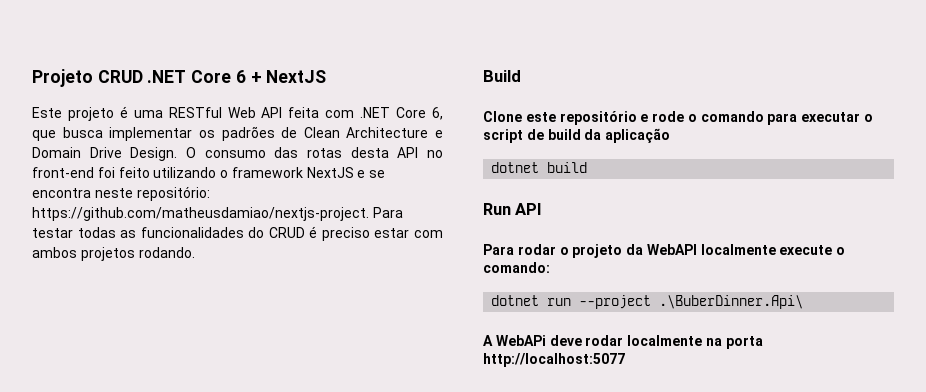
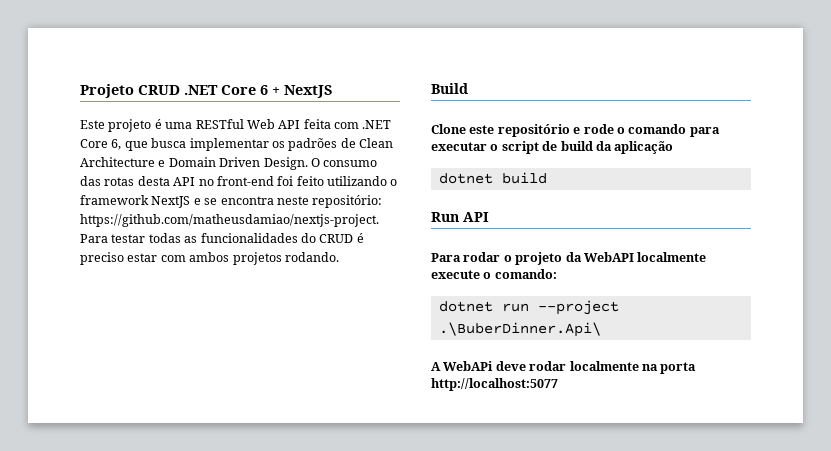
[89,147,122,158] Drive -> [219,157,261,167] Driven

